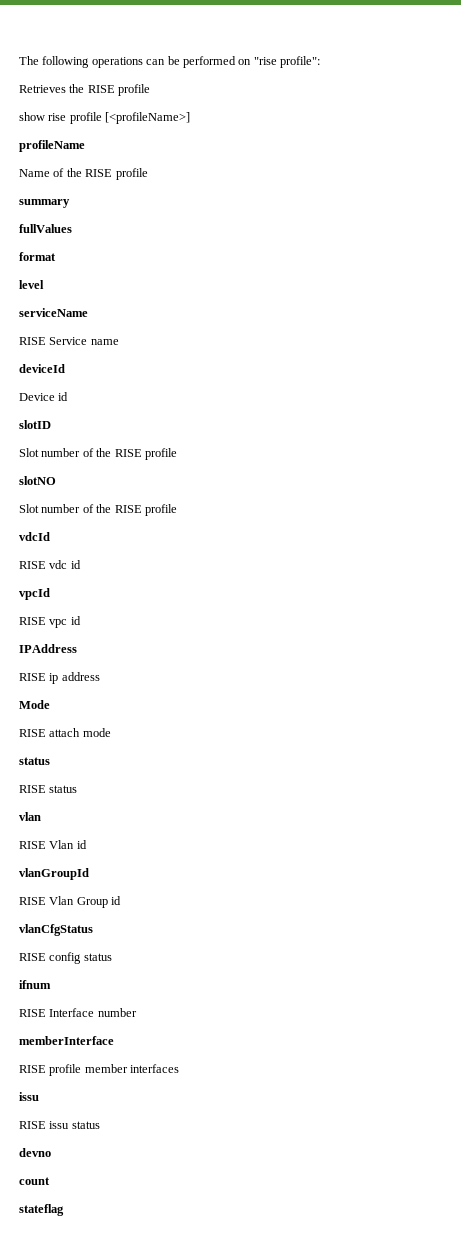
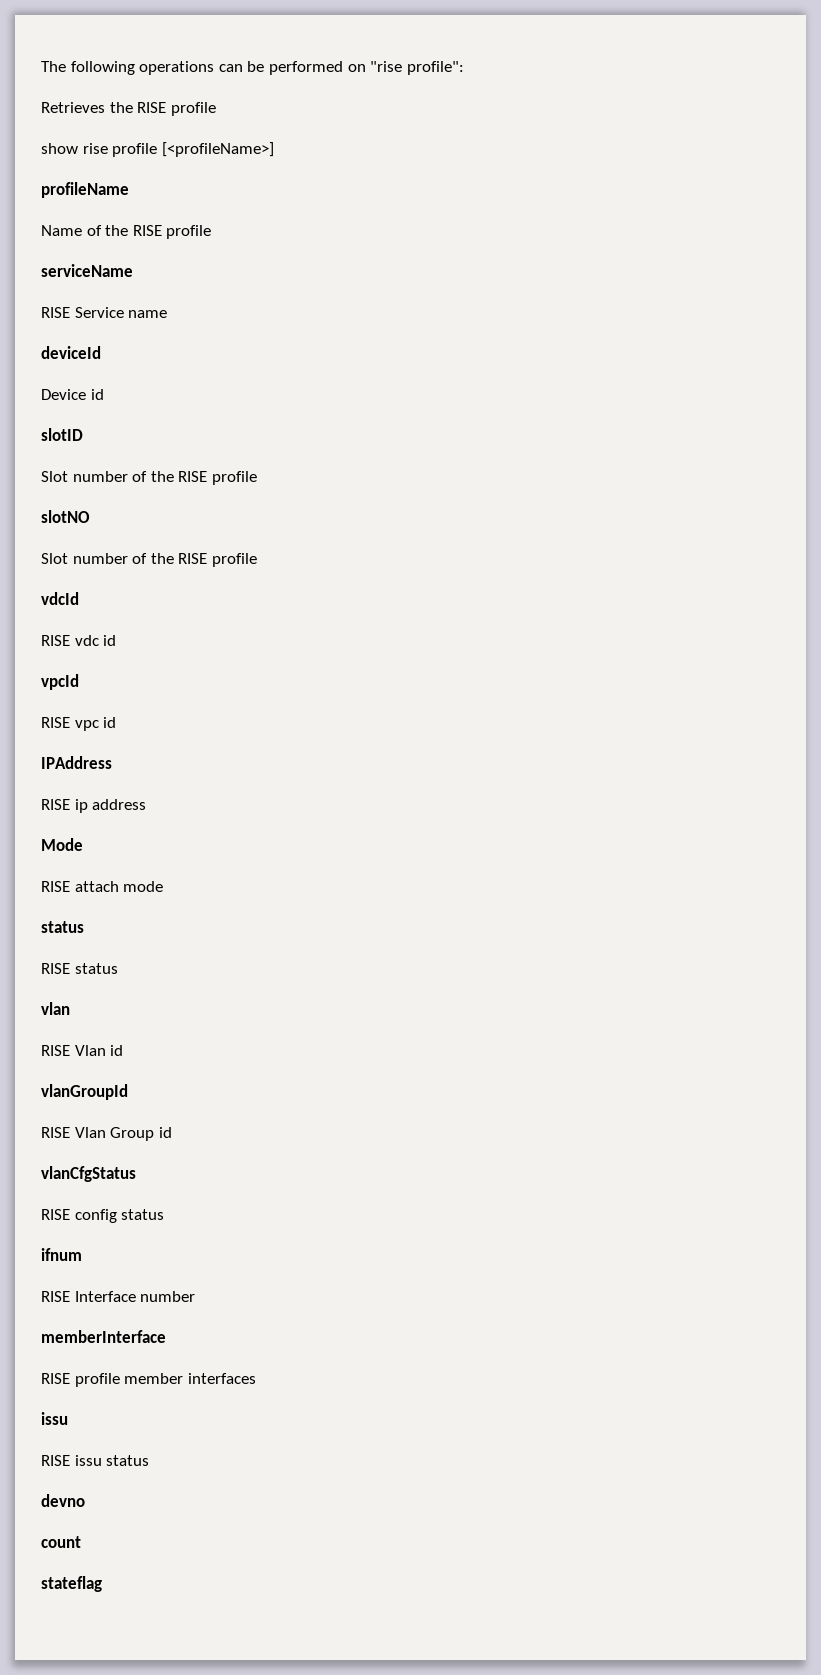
[19,199,70,208] [19,224,72,233] [19,252,56,261] [19,280,44,289] // summary // fullValues // format // level -> (212, 232) none

